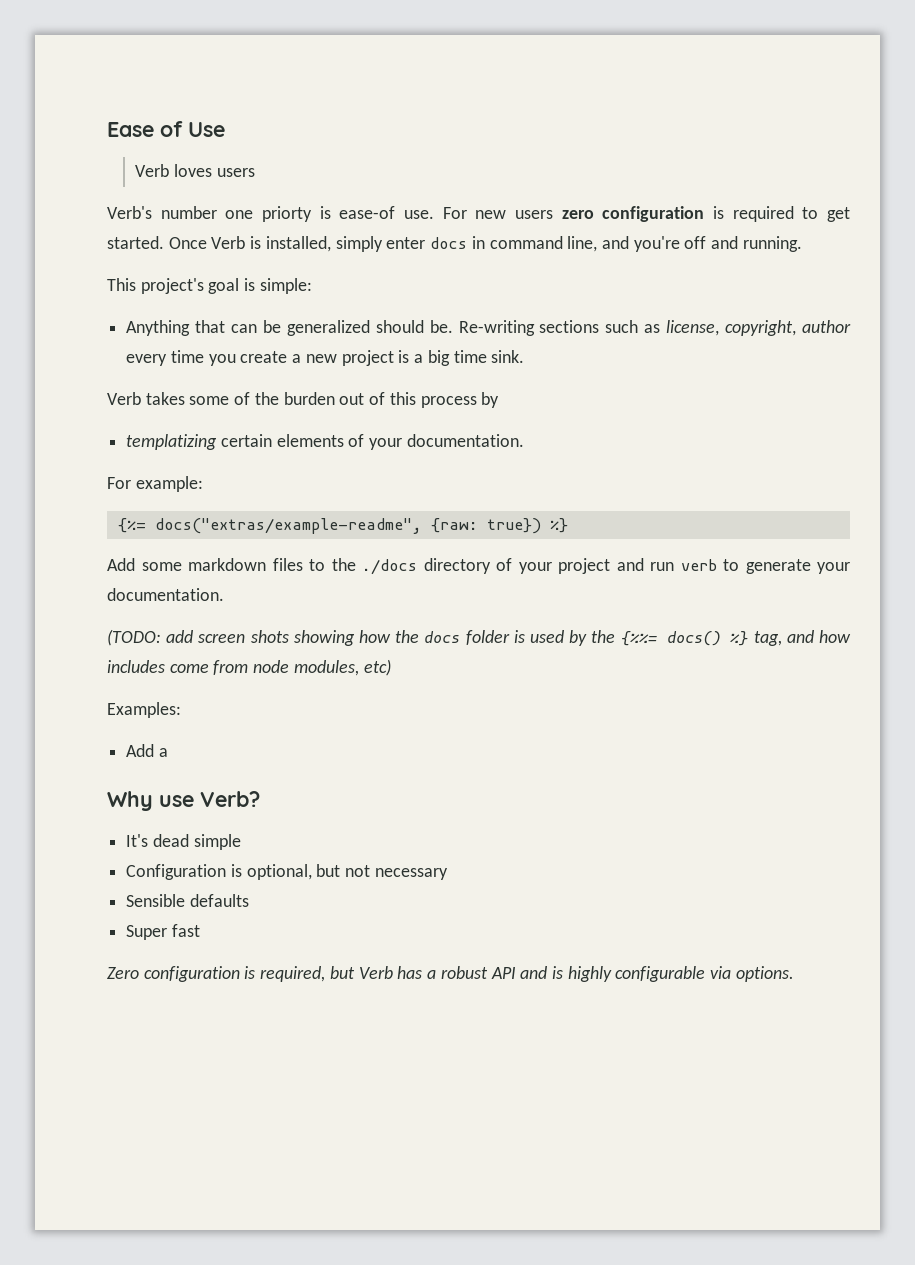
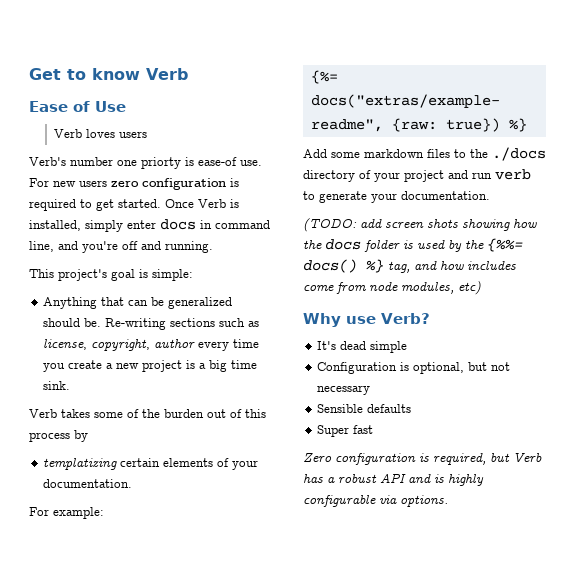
(107, 129) none -> [29,68,188,80] Get to know Verb //
[107,702,181,718] [126,744,168,757] // Examples: // Add a -> (481, 288) none

